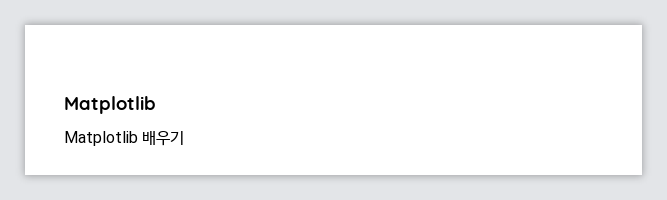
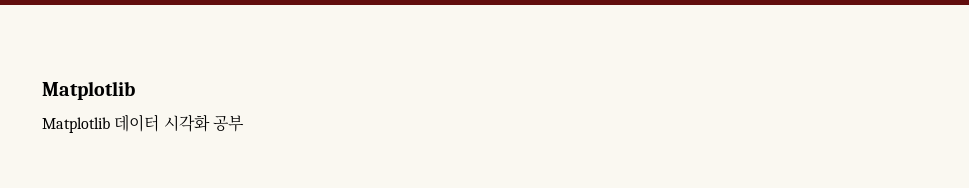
[142,131,185,146] 배우기 -> [114,114,244,132] 데이터 시각화 공부

